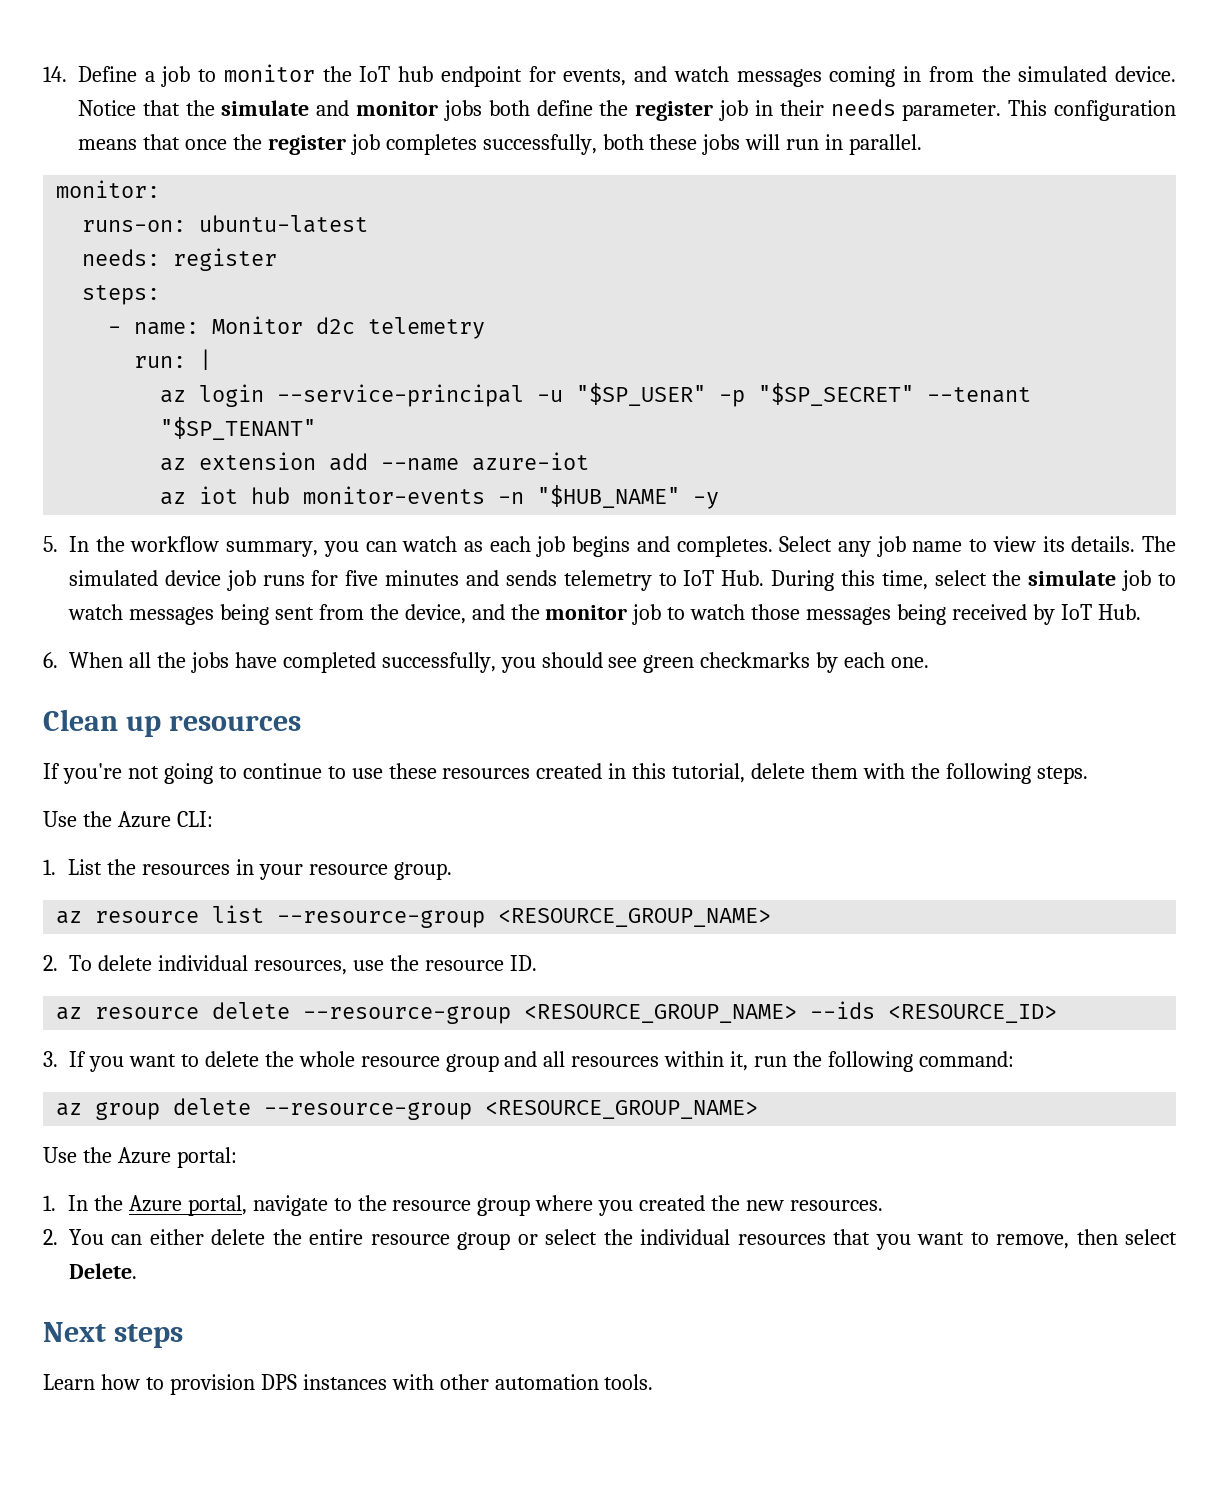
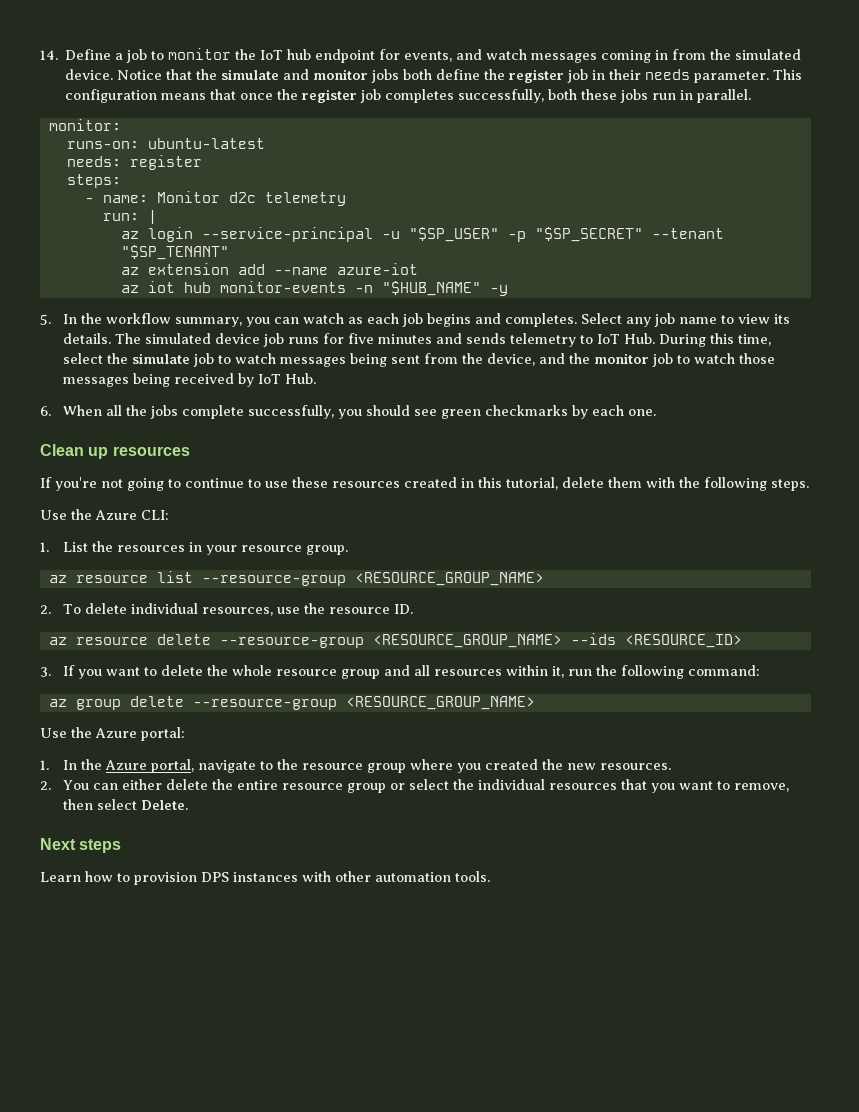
[745,134,781,150] will -> (649, 96) none
[234,652,376,673] have completed -> [182,405,245,419] complete

